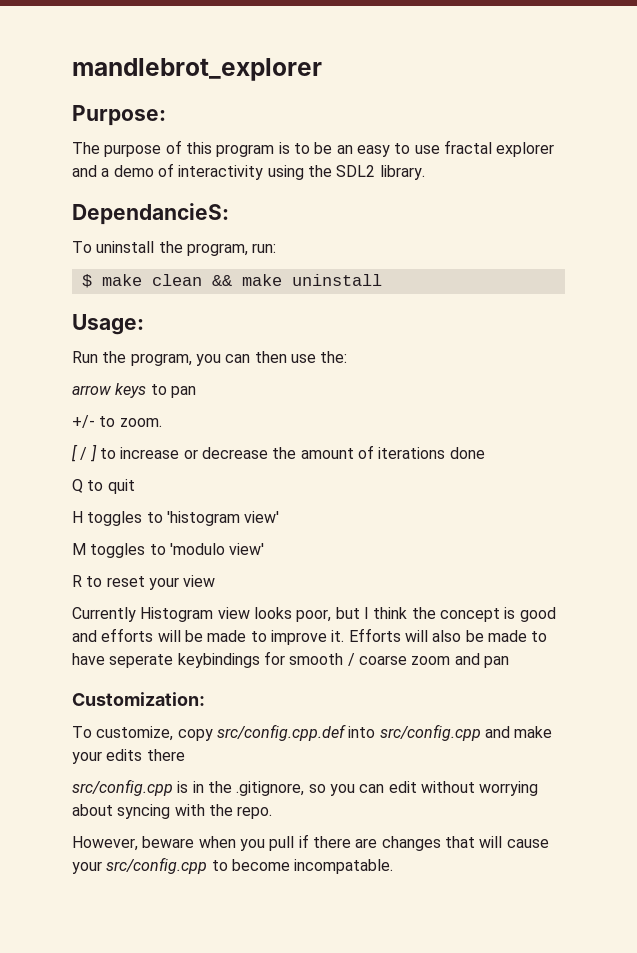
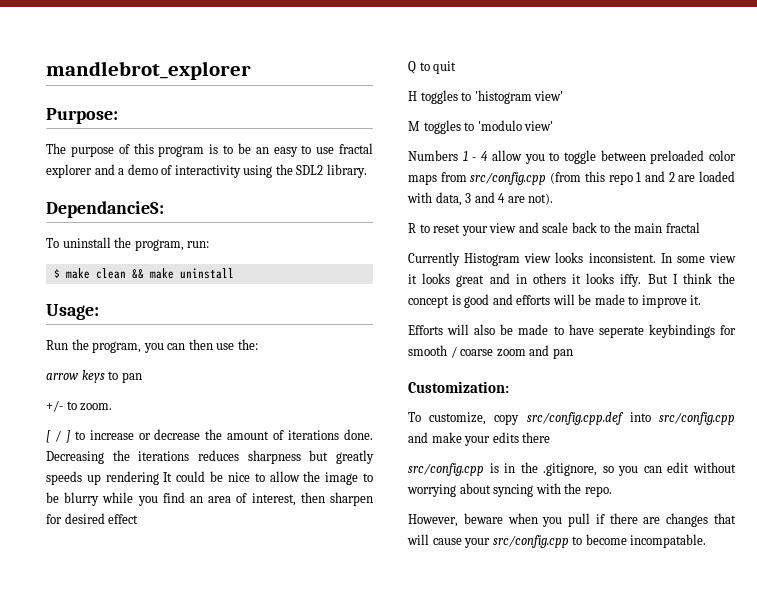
[449,447,485,459] done -> [344,429,373,440] [46,450,374,464] [46,471,373,485] [46,492,373,506] [46,513,139,524] done. Decreasing the iterations reduces sharpness but greatly speeds up rendering It could be nice to allow the image to be blurry while you find an area of interest, then sharpen for desired effect
(265, 549) none -> [408,150,736,164] [408,171,735,185] [407,192,554,206] // Numbers 1 - 4 allow you to toggle between preloaded color maps from src/config.cpp (from this repo 1 and 2 are loaded with data, 3 and 4 are not).
[72,607,360,622] // Currently Histogram view looks poor, but -> [518,222,700,233] [408,252,736,266] [408,273,668,287] and scale back to the main fractal // Currently Histogram view looks inconsistent. In some view it looks great and in others it looks iffy. But
(345, 636) none -> (702, 300) //

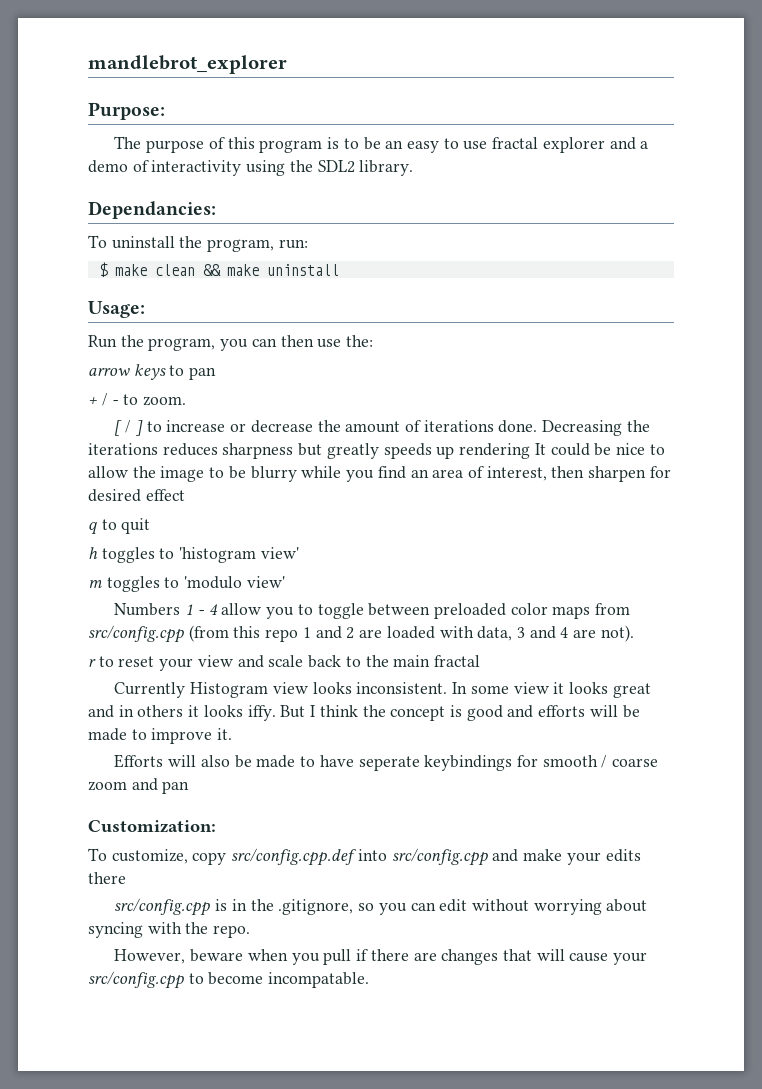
[46,201,164,218] DependancieS: -> [88,201,216,219] Dependancies:
[46,400,63,412] +/- -> [88,393,120,406] + / -
[408,61,416,74] Q -> [88,521,97,535] q
[408,91,417,101] H -> [88,547,98,559] h
[408,121,420,131] M -> [88,580,102,588] m
[408,223,416,233] R -> [88,659,96,667] r

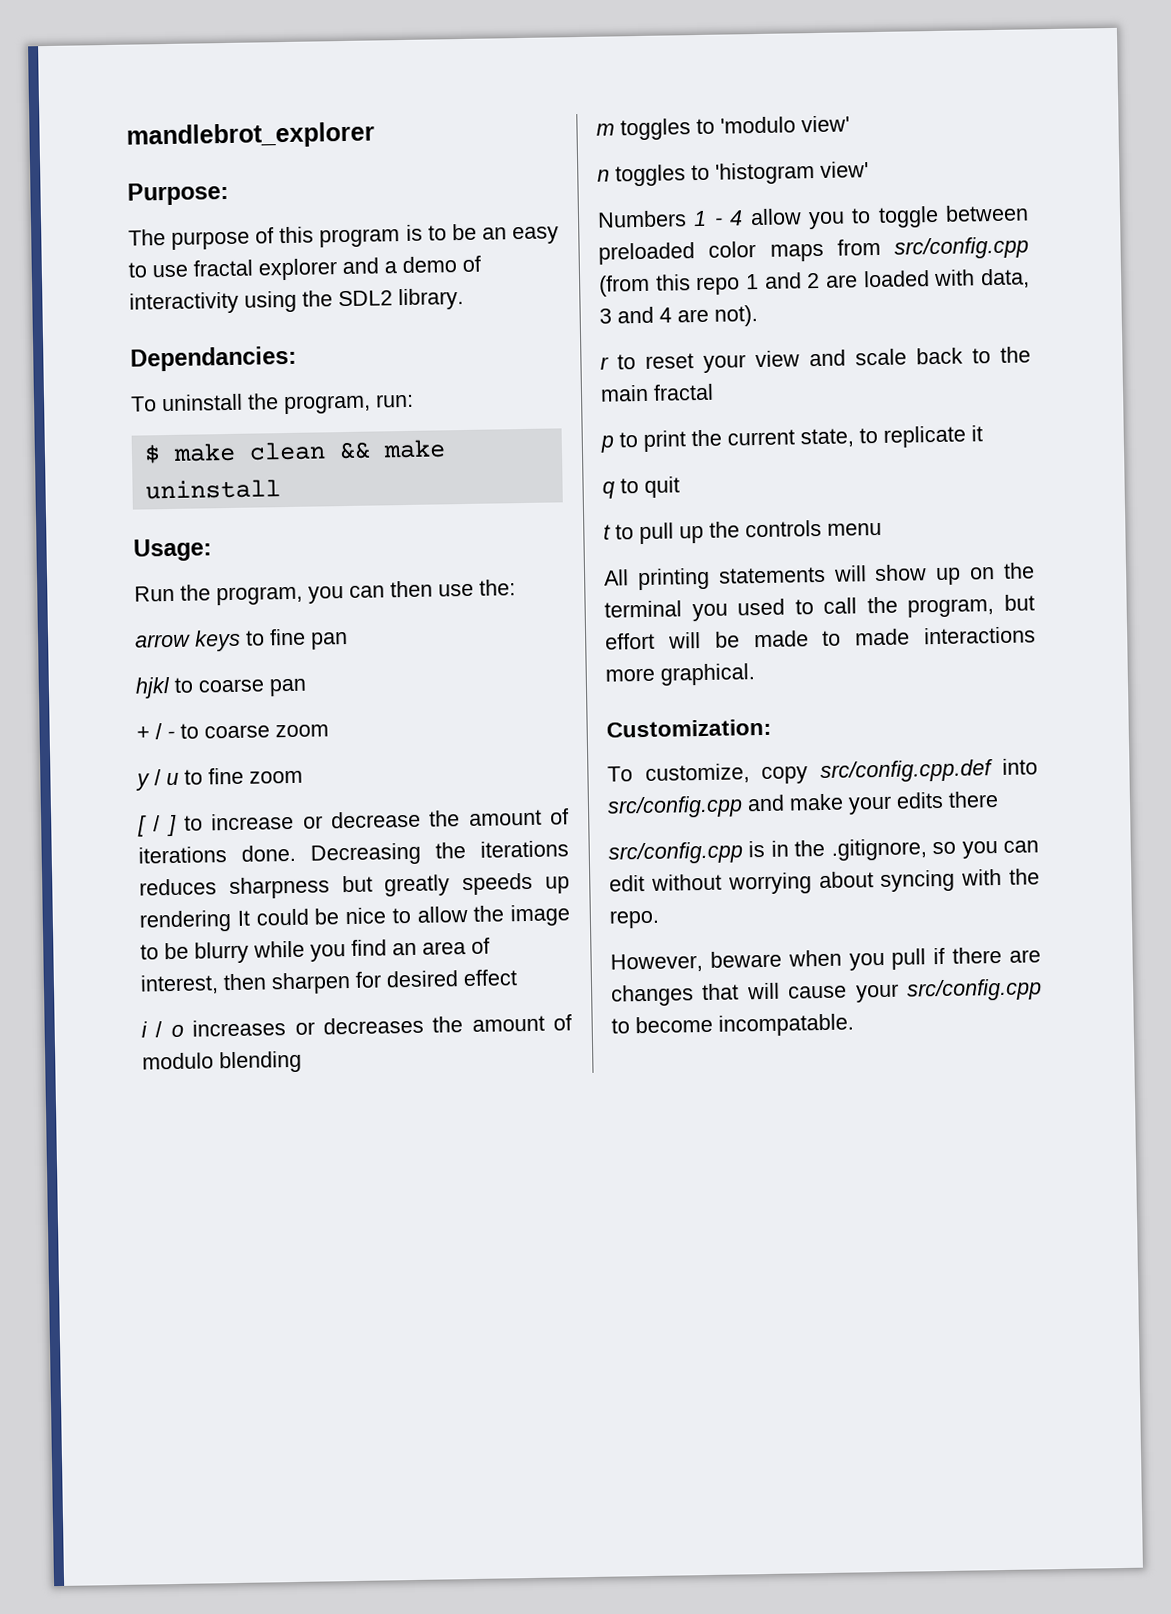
(185, 370) none -> [269,628,348,650] [135,677,264,699] fine pan // hjkl to coarse
[142,396,186,406] zoom. -> [204,724,329,739] [135,767,303,791] coarse zoom // y / u to fine zoom
[88,518,151,535] [88,547,299,563] q to quit // h toggles to 'histogram view' -> [141,1014,572,1038] [142,1050,302,1074] i / o increases or decreases the amount of modulo blending
(285, 582) none -> [597,161,869,187] // n toggles to 'histogram view'
[114,682,651,698] [88,705,640,721] [88,728,233,744] [114,754,659,771] [88,778,190,794] Currently Histogram view looks inconsistent. In some view it looks great and in others it looks iffy. But I think the concept is good and efforts will be made to improve it. // Efforts will also be made to have seperate keybindings for smooth / coarse zoom and pan -> [600,425,983,453] [602,476,680,499] [603,519,882,545] [603,562,1035,591] [604,594,1035,622] [605,626,1036,650] [605,663,755,686] p to print the current state, to replicate it // q to quit // t to pull up the controls menu // All printing statements will show up on the terminal you used to call the program, but effort will be made to made interactions more graphical.

